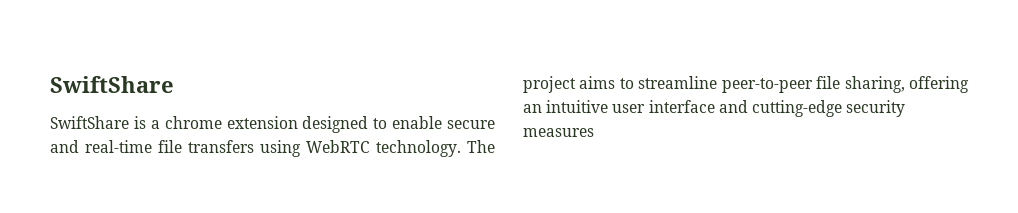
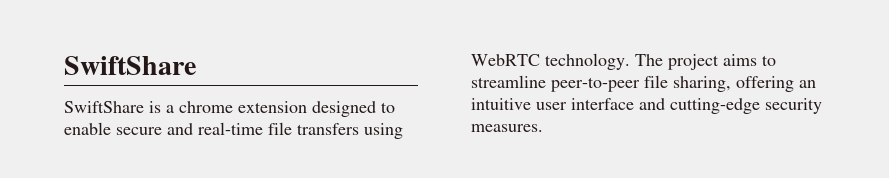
[523,128,594,137] measures -> [471,124,543,132] measures.

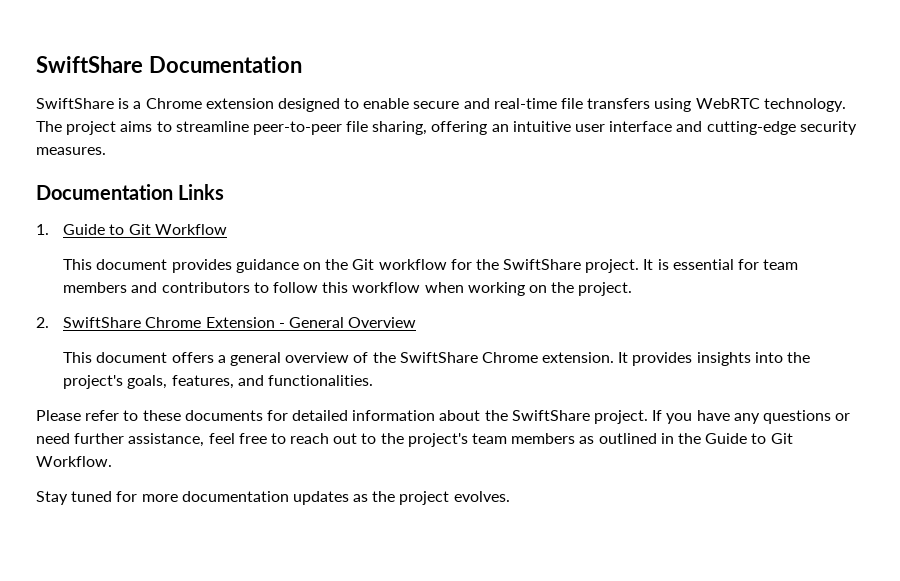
[64,56,196,75] SwiftShare -> [36,56,302,73] SwiftShare Documentation
[179,101,233,113] chrome -> [145,98,202,109] Chrome
(543, 128) none -> [36,184,225,200] [36,224,227,235] [63,259,799,273] [63,282,633,296] [36,317,417,328] [63,352,811,366] [63,375,373,389] [36,410,851,424] [36,433,793,447] [36,456,112,467] [36,491,510,505] // Documentation Links // 1. Guide to Git Workflow // This document provides guidance on the Git workflow for the SwiftShare project. It is essential for team members and contributors to follow this workflow when working on the project. // 2. SwiftShare Chrome Extension - General Overview // This document offers a general overview of the SwiftShare Chrome extension. It provides insights into the project's goals, features, and functionalities. // Please refer to these documents for detailed information about the SwiftShare project. If you have any questions or need further assistance, feel free to reach out to the project's team members as outlined in the Guide to Git Workflow. // Stay tuned for more documentation updates as the project evolves.

